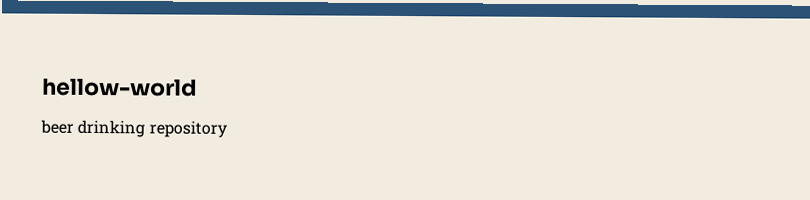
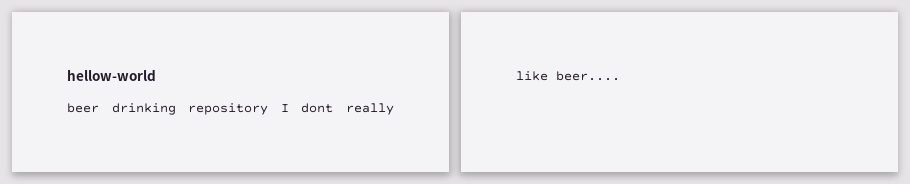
(228, 129) none -> [280,103,394,115] [516,71,620,81] I dont really like beer....

